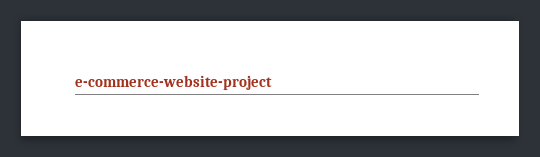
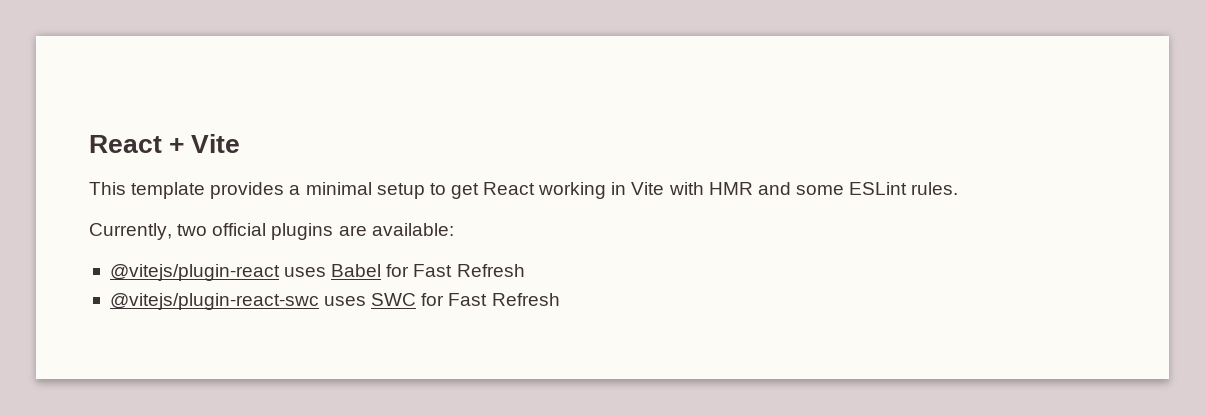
[75,75,272,90] e-commerce-website-project -> [89,134,241,153] [89,182,959,199] [89,223,454,240] [109,264,525,281] [109,293,560,310] React + Vite // This template provides a minimal setup to get React working in Vite with HMR and some ESLint rules. // Currently, two official plugins are available: // @vitejs/plugin-react uses Babel for Fast Refresh // @vitejs/plugin-react-swc uses SWC for Fast Refresh

